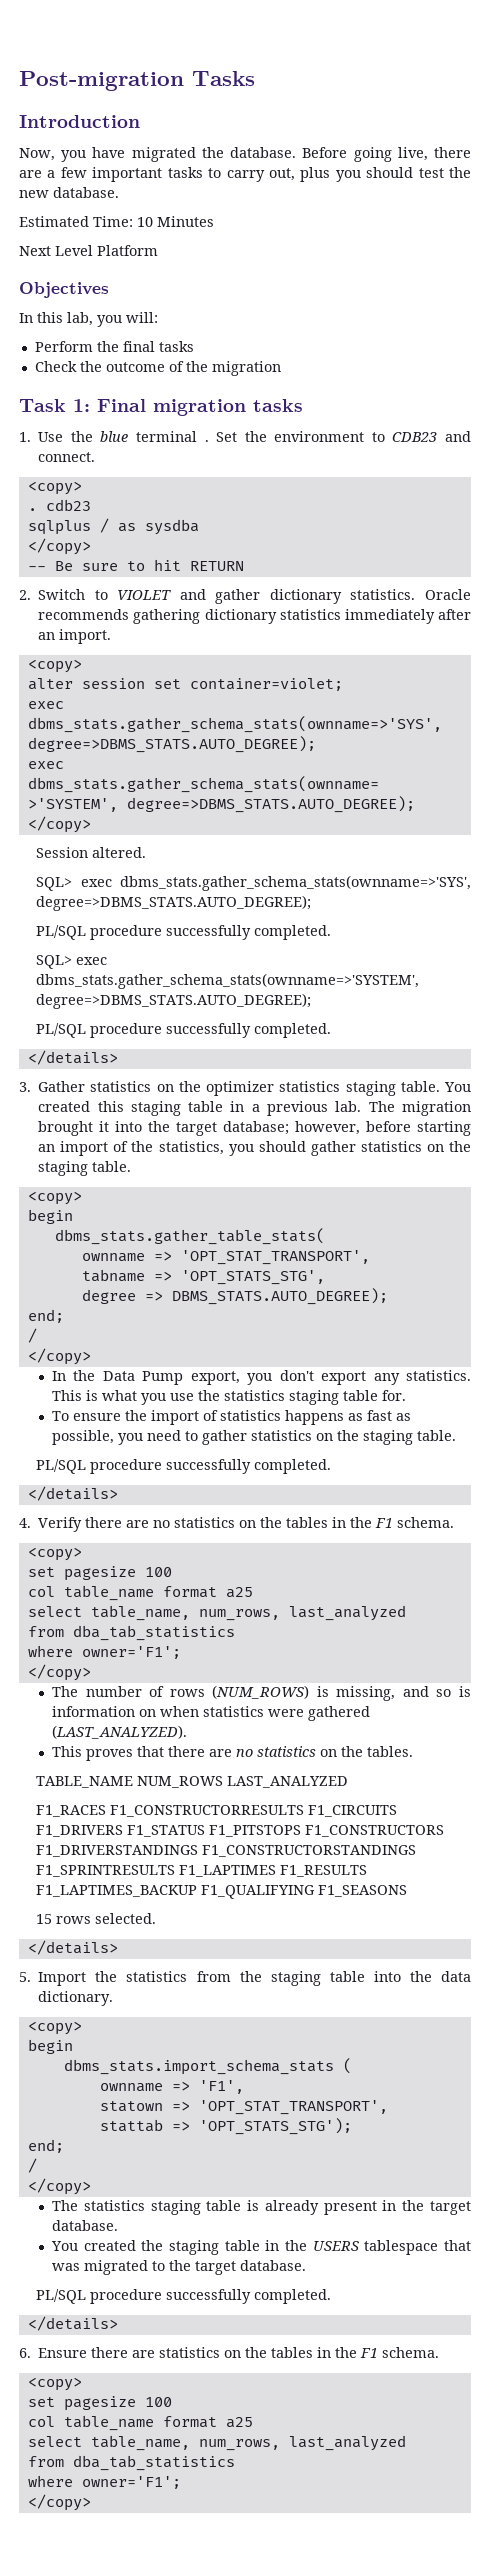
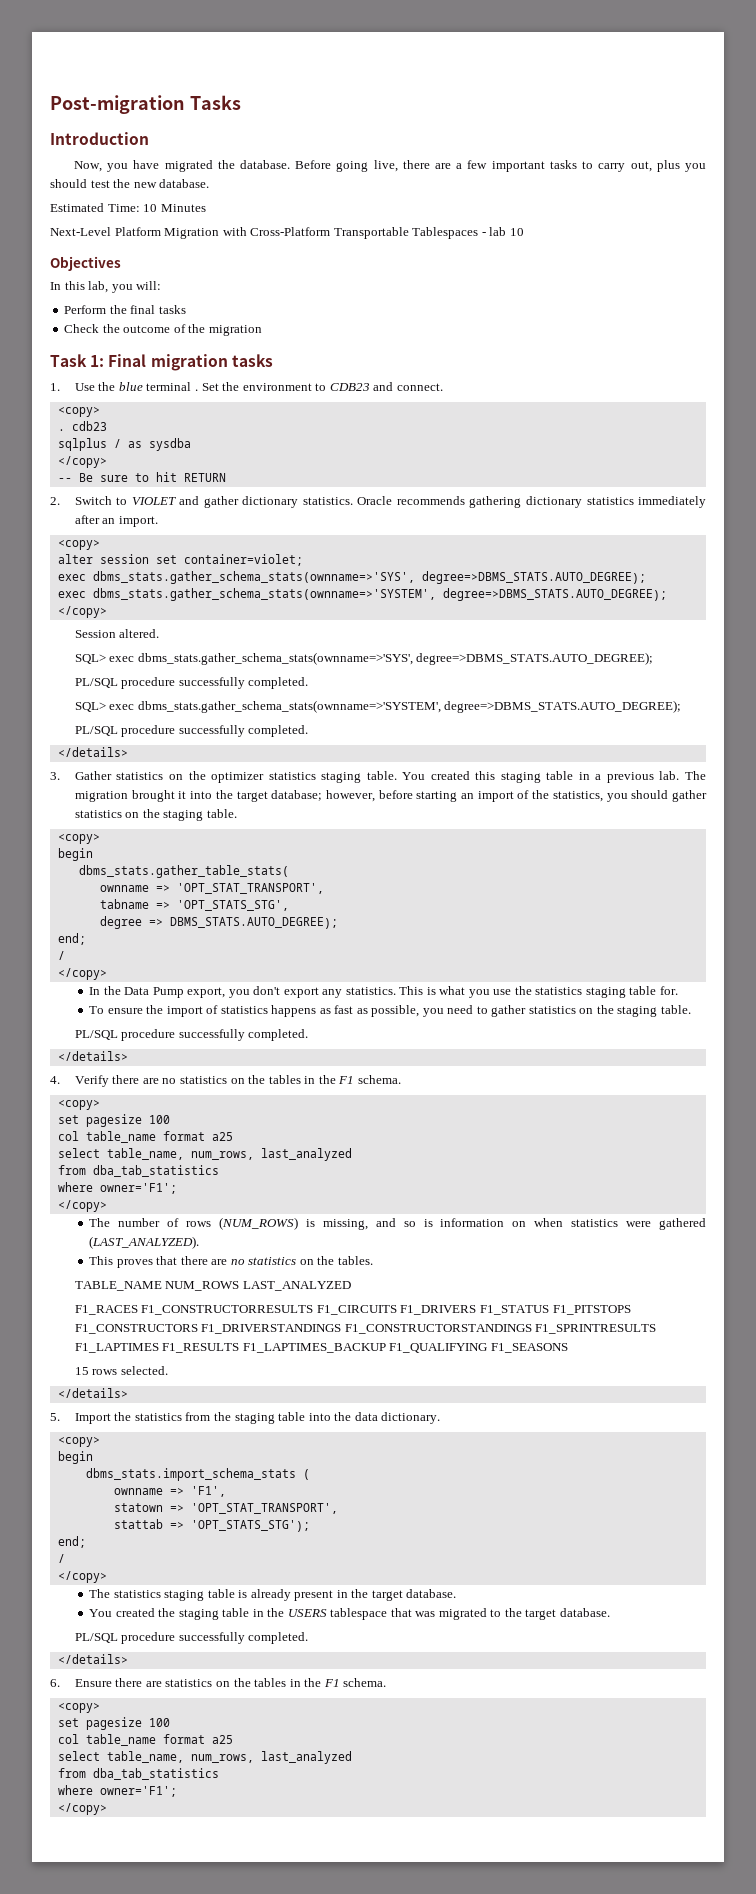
[19,245,93,256] Next Level -> [50,227,111,236] Next-Level
(158, 250) none -> [164,227,524,239] Migration with Cross-Platform Transportable Tablespaces - lab 10

